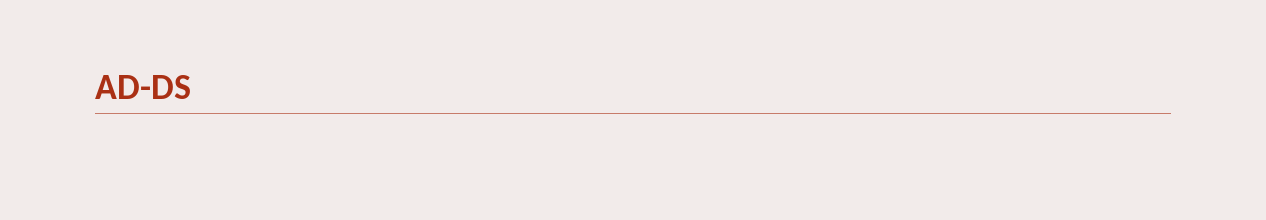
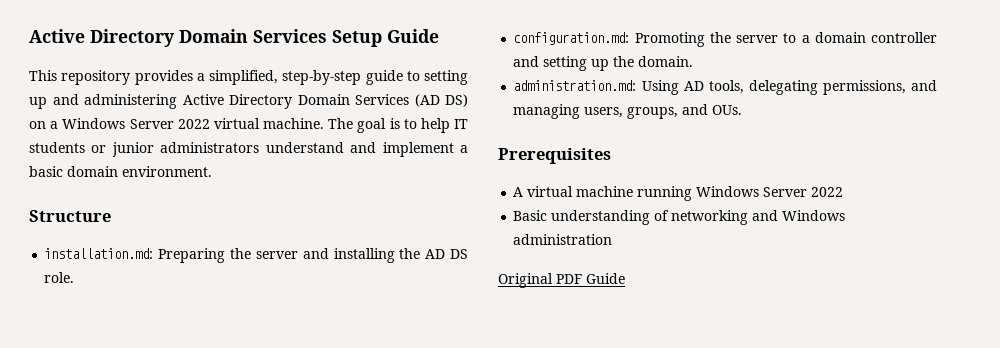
[95,75,191,99] AD-DS -> [29,29,439,47] [29,70,468,85] [29,94,468,109] [29,118,469,133] [29,142,468,157] [29,166,212,177] [29,210,111,222] [44,248,468,263] [44,272,75,283] [513,32,938,47] [513,56,694,71] [513,80,937,95] [513,104,743,119] [498,148,611,164] [513,186,844,201] [513,210,846,225] [513,234,613,245] [498,273,625,288] Active Directory Domain Services Setup Guide // This repository provides a simplified, step-by-step guide to setting up and administering Active Directory Domain Services (AD DS) on a Windows Server 2022 virtual machine. The goal is to help IT students or junior administrators understand and implement a basic domain environment. // Structure // installation.md: Preparing the server and installing the AD DS role. // configuration.md: Promoting the server to a domain controller and setting up the domain. // administration.md: Using AD tools, delegating permissions, and managing users, groups, and OUs. // Prerequisites // A virtual machine running Windows Server 2022 // Basic understanding of networking and Windows administration // Original PDF Guide

